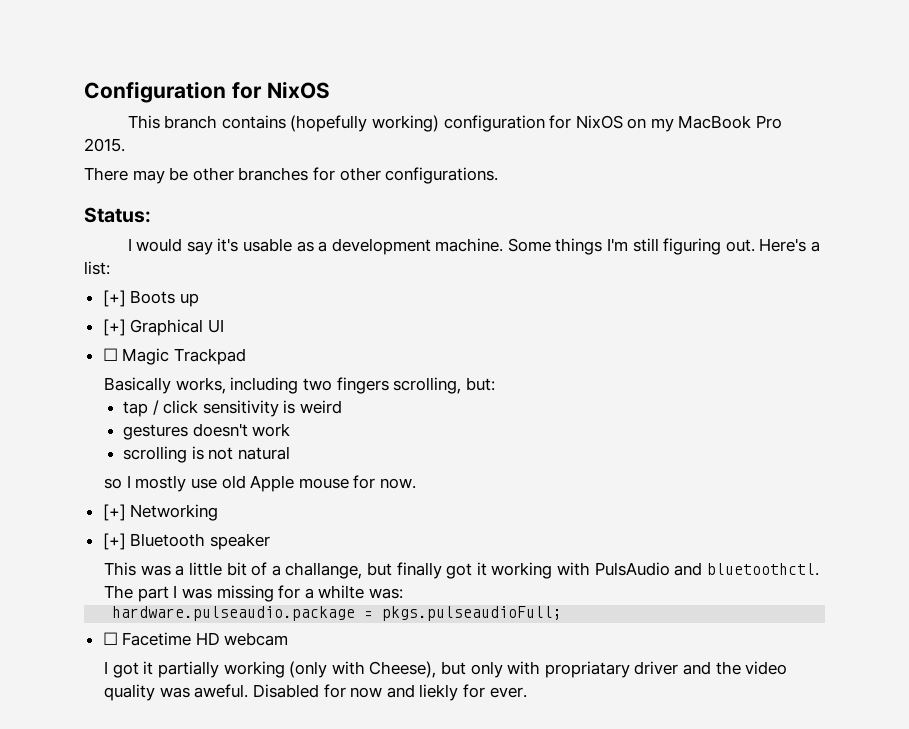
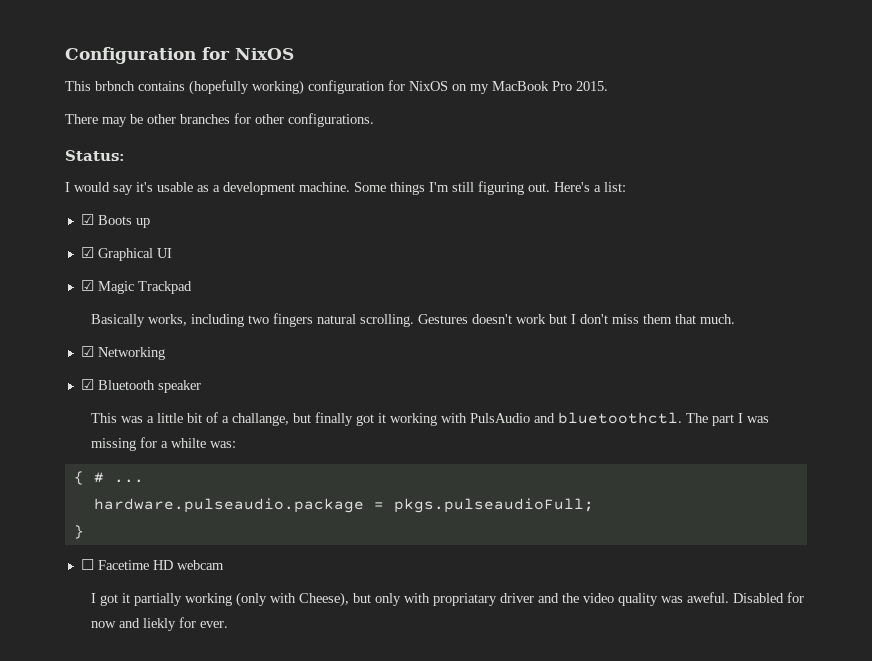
[164,115,218,129] branch -> [95,81,135,91] brbnch
[102,290,126,307] [+] -> [80,214,94,225] ☑
[102,319,126,336] [+] -> [80,247,94,258] ☑
[102,348,118,361] ☐ -> [80,280,94,291] ☑
[393,377,495,394] [122,400,342,417] [122,423,291,440] [122,446,290,463] [104,475,417,492] [102,504,126,521] scrolling, but: // tap / click sensitivity is weird // gestures doesn't work // scrolling is not natural // so I mostly use old Apple mouse for now. // [+] -> [316,314,735,327] [80,346,94,357] natural scrolling. Gestures doesn't work but I don't miss them that much. // ☑
[102,533,126,550] [+] -> [80,379,94,390] ☑
(404, 593) none -> [73,471,144,485] // { # ...
(563, 613) none -> [73,525,84,539] // }

